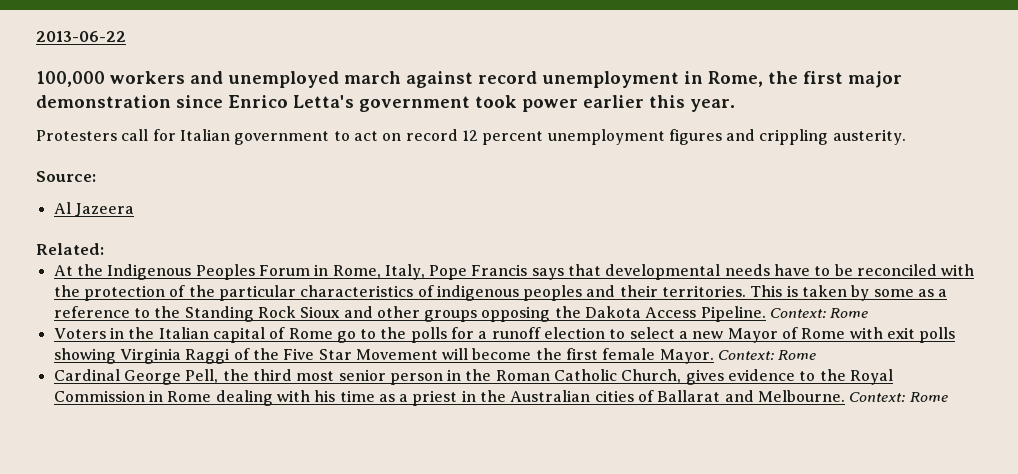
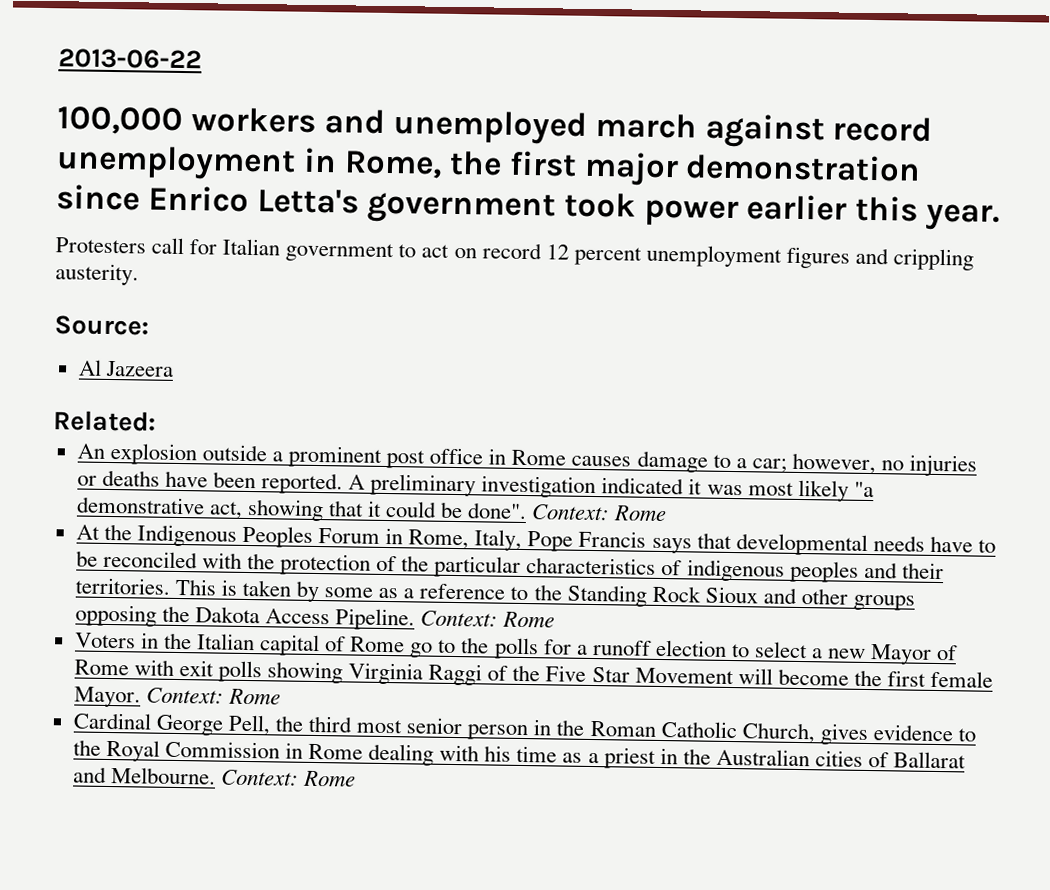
(104, 249) none -> [76,442,977,477] [76,469,874,502] [75,496,668,522] // An explosion outside a prominent post office in Rome causes damage to a car; however, no injuries or deaths have been reported. A preliminary investigation indicated it was most likely "a demonstrative act, showing that it could be done". Context: Rome

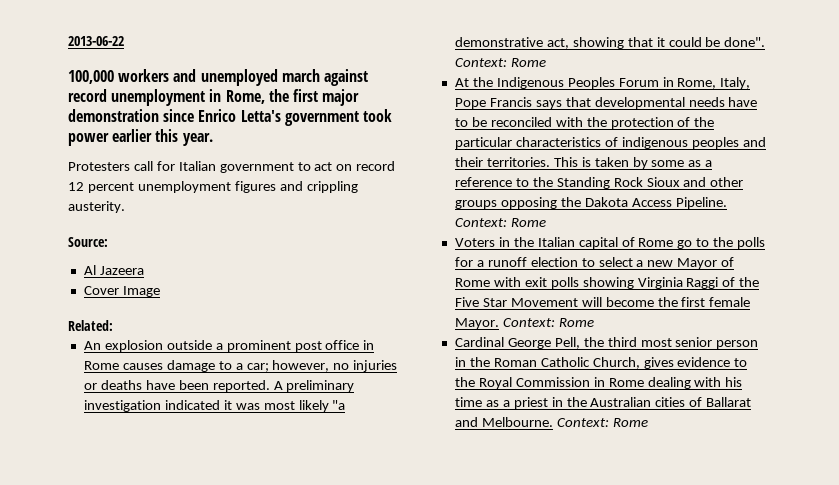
(174, 368) none -> [83,286,160,297] // Cover Image

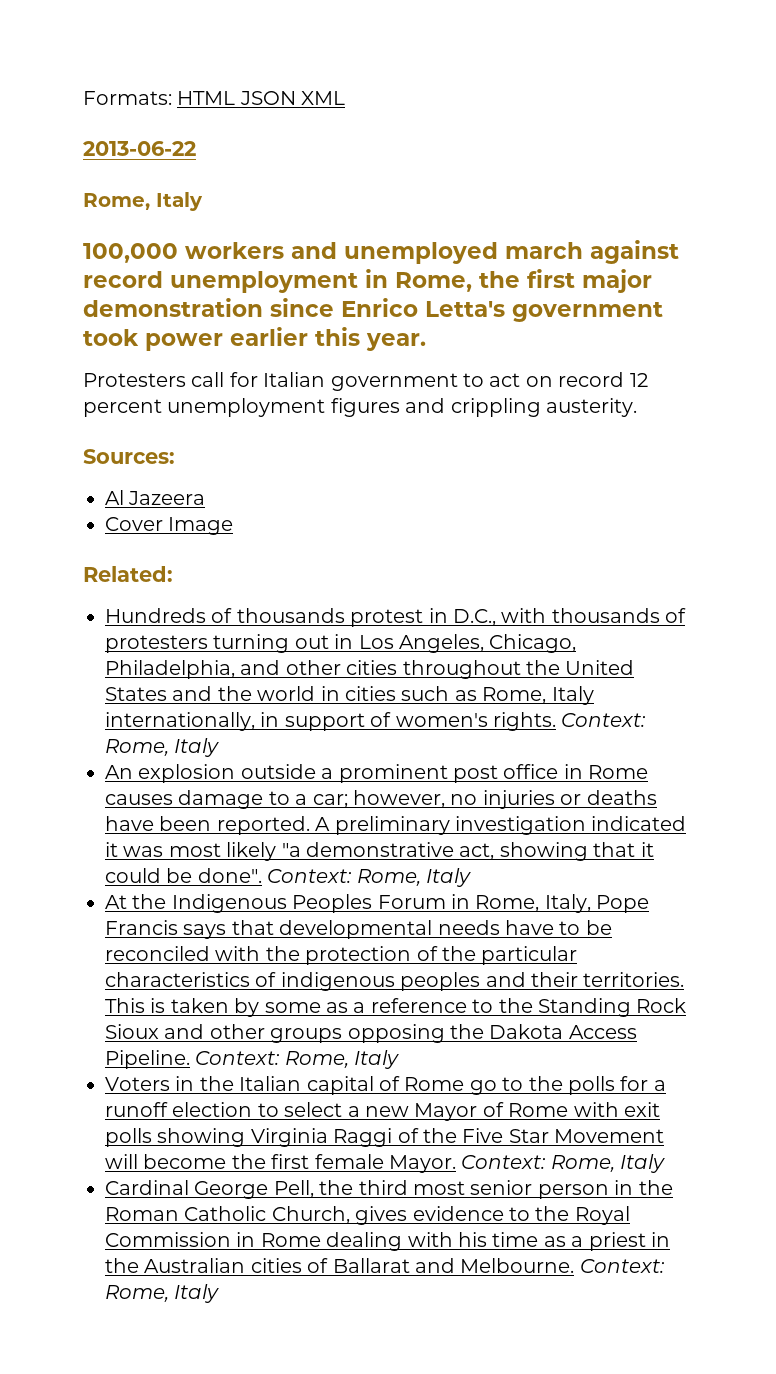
(68, 41) none -> [83,91,346,105] Formats: HTML JSON XML //
(124, 41) none -> [83,192,203,211] // Rome, Italy
[68,237,108,247] Source: -> [83,449,175,464] Sources:
(113, 325) none -> [105,608,687,627] [105,634,577,653] [105,660,635,679] [105,686,594,705] [105,712,647,731] [105,738,220,757] // Hundreds of thousands protest in D.C., with thousands of protesters turning out in Los Angeles, Chicago, Philadelphia, and other cities throughout the United States and the world in cities such as Rome, Italy internationally, in support of women's rights. Context: Rome, Italy
[510,58,546,67] Rome -> [356,868,471,887] Rome, Italy
[510,218,546,227] Rome -> [284,1050,400,1069] Rome, Italy
[558,318,594,327] Rome -> [550,1154,666,1173] Rome, Italy
[612,418,648,427] Rome -> [105,1284,220,1303] Rome, Italy

